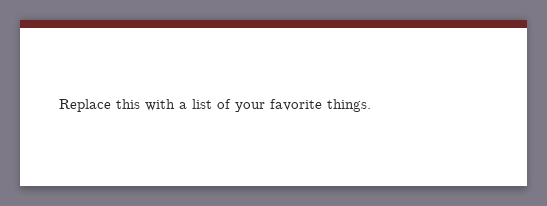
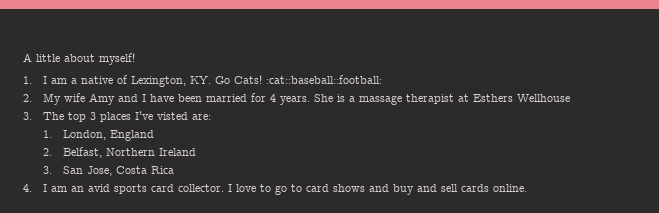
[59,99,371,112] Replace this with a list of your favorite things. -> [23,53,135,65] [23,75,383,87] [23,93,571,105] [23,111,212,122] [43,130,155,141] [43,147,197,158] [43,166,175,176] [23,184,528,195] A little about myself! // 1. I am a native of Lexington, KY. Go Cats! :cat::baseball::football: // 2. My wife Amy and I have been married for 4 years. She is a massage therapist at Esthers Wellhouse // 3. The top 3 places I've visted are: // 1. London, England // 2. Belfast, Northern Ireland // 3. San Jose, Costa Rica // 4. I am an avid sports card collector. I love to go to card shows and buy and sell cards online.

